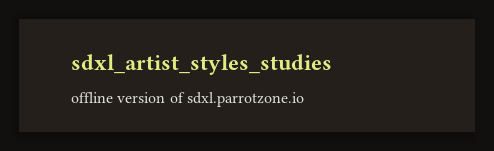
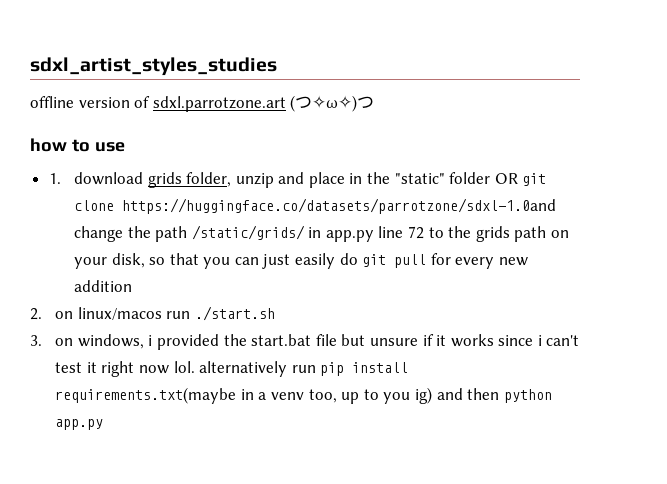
[186,92,304,107] sdxl.parrotzone.io -> [152,95,375,112] [30,138,125,152] [48,172,547,188] [73,198,556,214] [73,225,570,242] [73,253,529,269] [73,280,132,292] [30,306,275,321] [30,334,580,350] [55,361,409,377] [55,387,552,404] [55,419,104,430] sdxl.parrotzone.art (つ✧ω✧)つ // how to use // 1. download grids folder, unzip and place in the "static" folder OR git clone https://huggingface.co/datasets/parrotzone/sdxl-1.0and change the path /static/grids/ in app.py line 72 to the grids path on your disk, so that you can just easily do git pull for every new addition // 2. on linux/macos run ./start.sh // 3. on windows, i provided the start.bat file but unsure if it works since i can't test it right now lol. alternatively run pip install requirements.txt(maybe in a venv too, up to you ig) and then python app.py

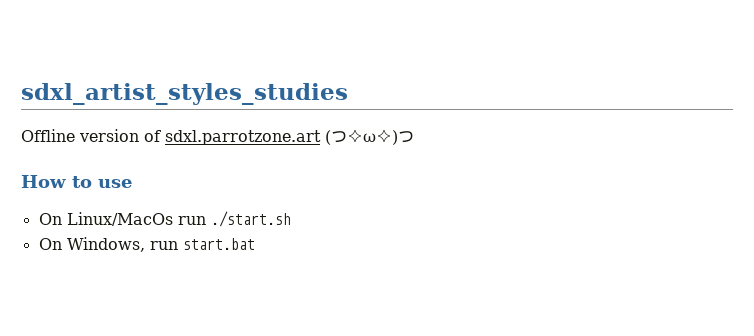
[30,96,74,108] offline -> [21,129,75,142] Offline
[30,138,67,152] how -> [21,175,66,188] How
[48,172,547,188] [73,198,556,214] [73,225,570,242] [73,253,529,269] [73,280,132,292] [30,306,275,321] [30,334,580,350] [55,361,409,377] [55,387,552,404] [55,419,104,430] 1. download grids folder, unzip and place in the "static" folder OR git clone https://huggingface.co/datasets/parrotzone/sdxl-1.0and change the path /static/grids/ in app.py line 72 to the grids path on your disk, so that you can just easily do git pull for every new addition // 2. on linux/macos run ./start.sh // 3. on windows, i provided the start.bat file but unsure if it works since i can't test it right now lol. alternatively run pip install requirements.txt(maybe in a venv too, up to you ig) and then python app.py -> [38,211,291,227] [38,237,255,252] On Linux/MacOs run ./start.sh // On Windows, run start.bat

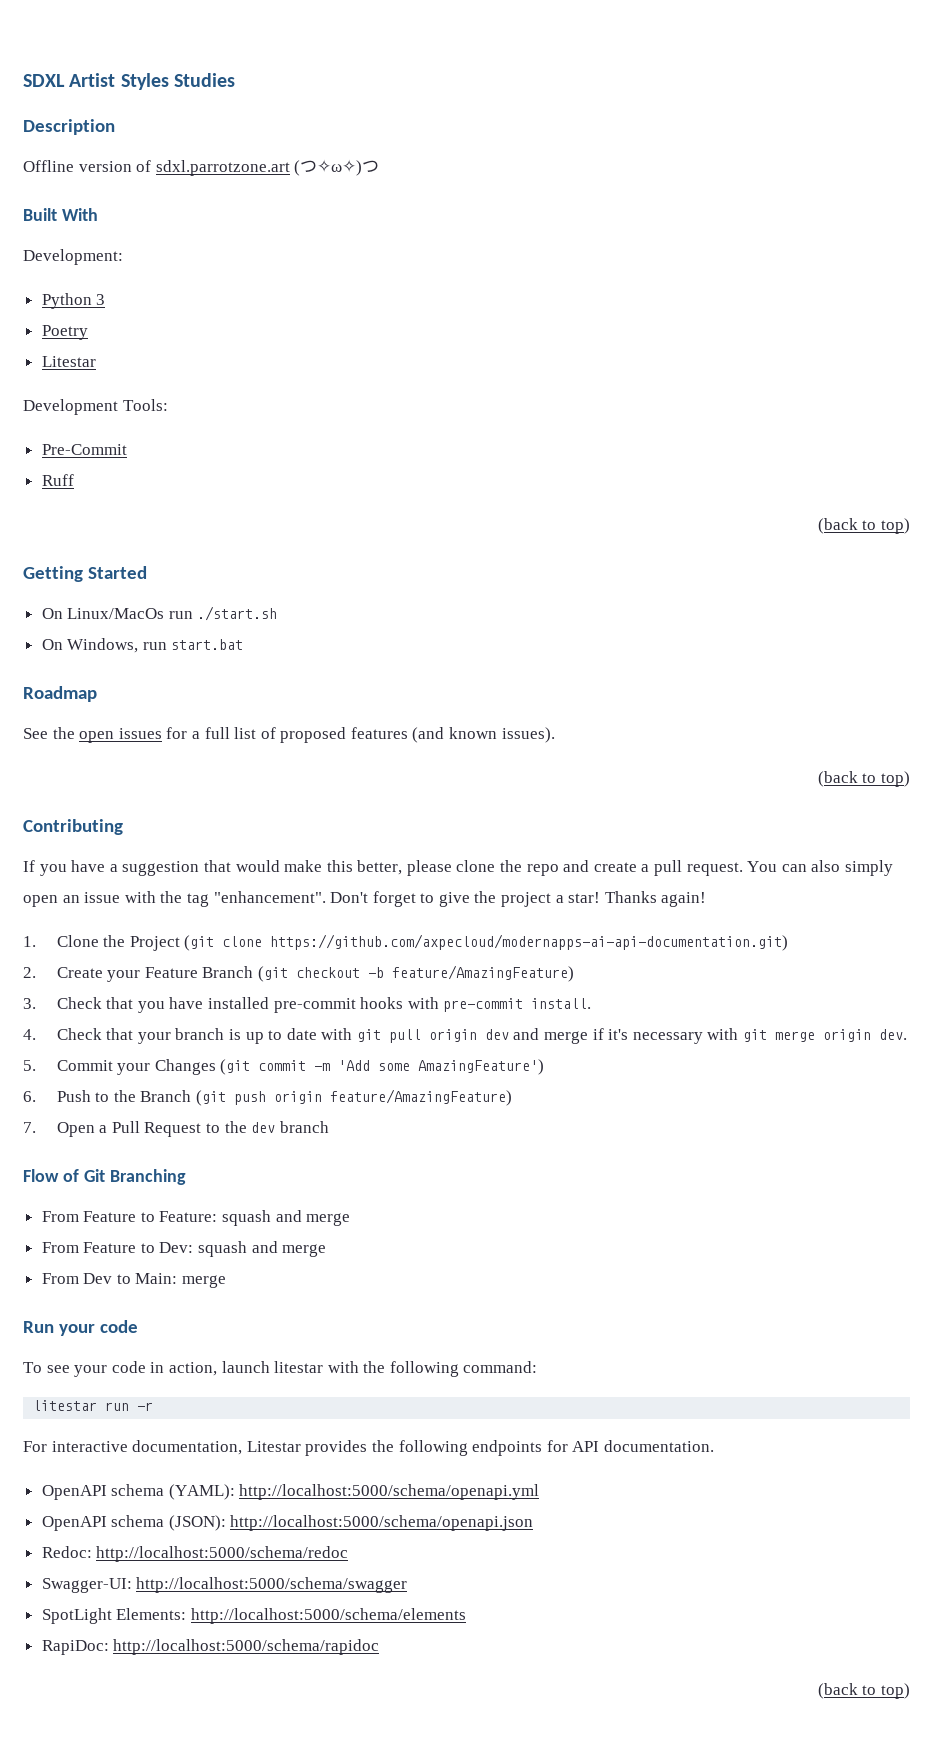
[21,83,348,105] sdxl_artist_styles_studies -> [23,73,235,90] [23,119,115,135] SDXL Artist Styles Studies // Description
[21,175,132,188] How to use -> [23,208,98,221] [23,249,123,265] [41,293,106,309] [41,325,88,340] [41,356,96,367] [23,399,168,415] [41,444,127,455] [41,474,74,486] [817,518,910,534] [23,566,147,582] Built With // Development: // Python 3 // Poetry // Litestar // Development Tools: // Pre-Commit // Ruff // (back to top) // Getting Started
(255, 244) none -> [23,686,97,702] [23,727,555,743] [817,771,910,787] [23,819,123,835] [23,860,893,876] [23,891,707,907] [23,934,789,951] [23,965,574,982] [23,997,592,1013] [23,1028,908,1044] [23,1059,545,1075] [23,1089,512,1106] [23,1121,329,1137] [23,1169,186,1185] [41,1210,351,1226] [41,1241,327,1257] [41,1273,227,1288] [23,1320,138,1336] [23,1361,538,1377] [33,1400,154,1411] [23,1440,714,1456] [41,1484,540,1500] [41,1515,534,1531] [41,1546,349,1562] [41,1577,408,1593] [41,1608,466,1624] [41,1639,380,1655] [817,1683,910,1699] // Roadmap // See the open issues for a full list of proposed features (and known issues). // (back to top) // Contributing // If you have a suggestion that would make this better, please clone the repo and create a pull request. You can also simply open an issue with the tag "enhancement". Don't forget to give the project a star! Thanks again! // 1. Clone the Project (git clone https://github.com/axpecloud/modernapps-ai-api-documentation.git) // 2. Create your Feature Branch (git checkout -b feature/AmazingFeature) // 3. Check that you have installed pre-commit hooks with pre-commit install. // 4. Check that your branch is up to date with git pull origin dev and merge if it's necessary with git merge origin dev. // 5. Commit your Changes (git commit -m 'Add some AmazingFeature') // 6. Push to the Branch (git push origin feature/AmazingFeature) // 7. Open a Pull Request to the dev branch // Flow of Git Branching // From Feature to Feature: squash and merge // From Feature to Dev: squash and merge // From Dev to Main: merge // Run your code // To see your code in action, launch litestar with the following command: // litestar run -r // For interactive documentation, Litestar provides the following endpoints for API documentation. // OpenAPI schema (YAML): http://localhost:5000/schema/openapi.yml // OpenAPI schema (JSON): http://localhost:5000/schema/openapi.json // Redoc: http://localhost:5000/schema/redoc // Swagger-UI: http://localhost:5000/schema/swagger // SpotLight Elements: http://localhost:5000/schema/elements // RapiDoc: http://localhost:5000/schema/rapidoc // (back to top)

